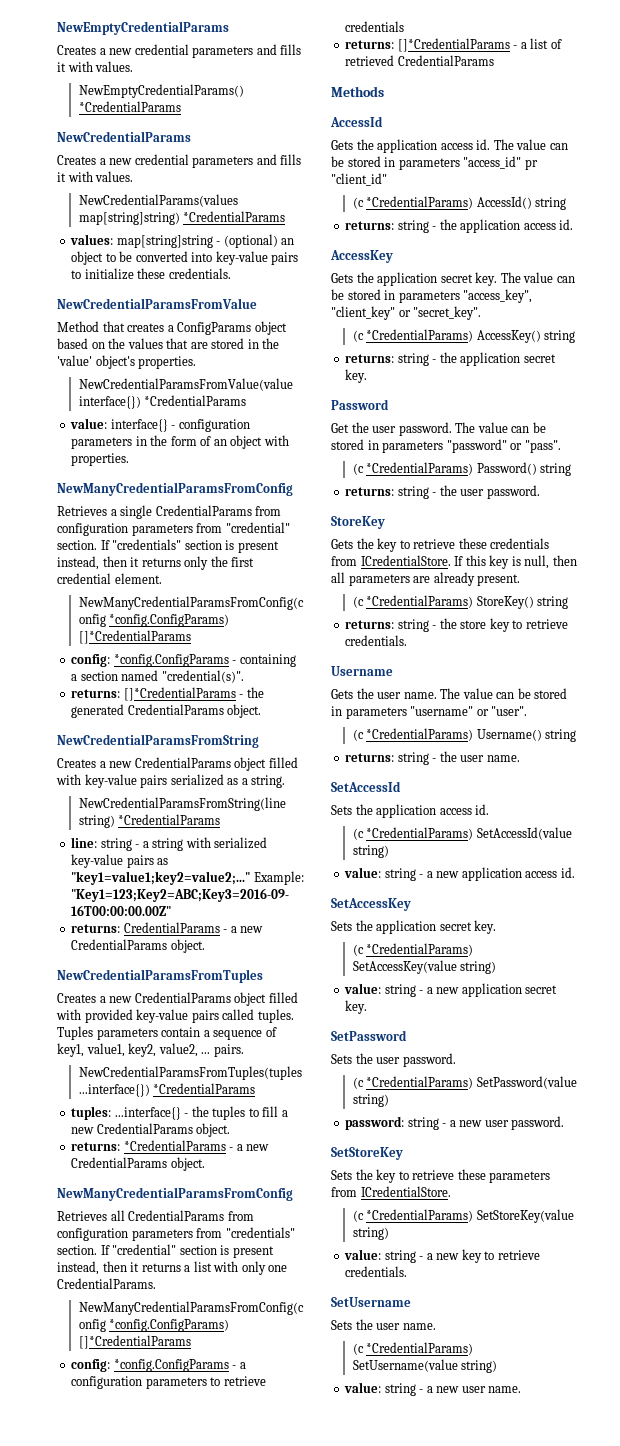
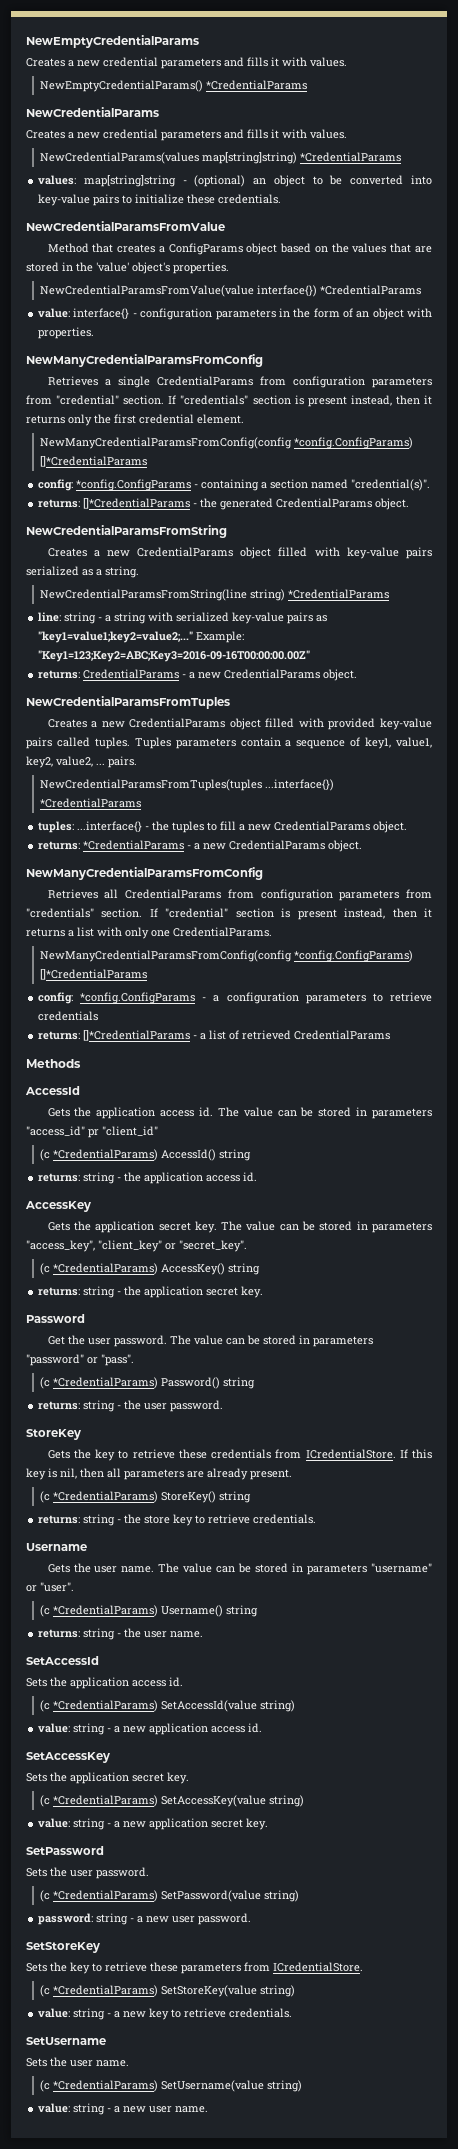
[524,555,550,569] null, -> [60,1468,77,1479] nil,

